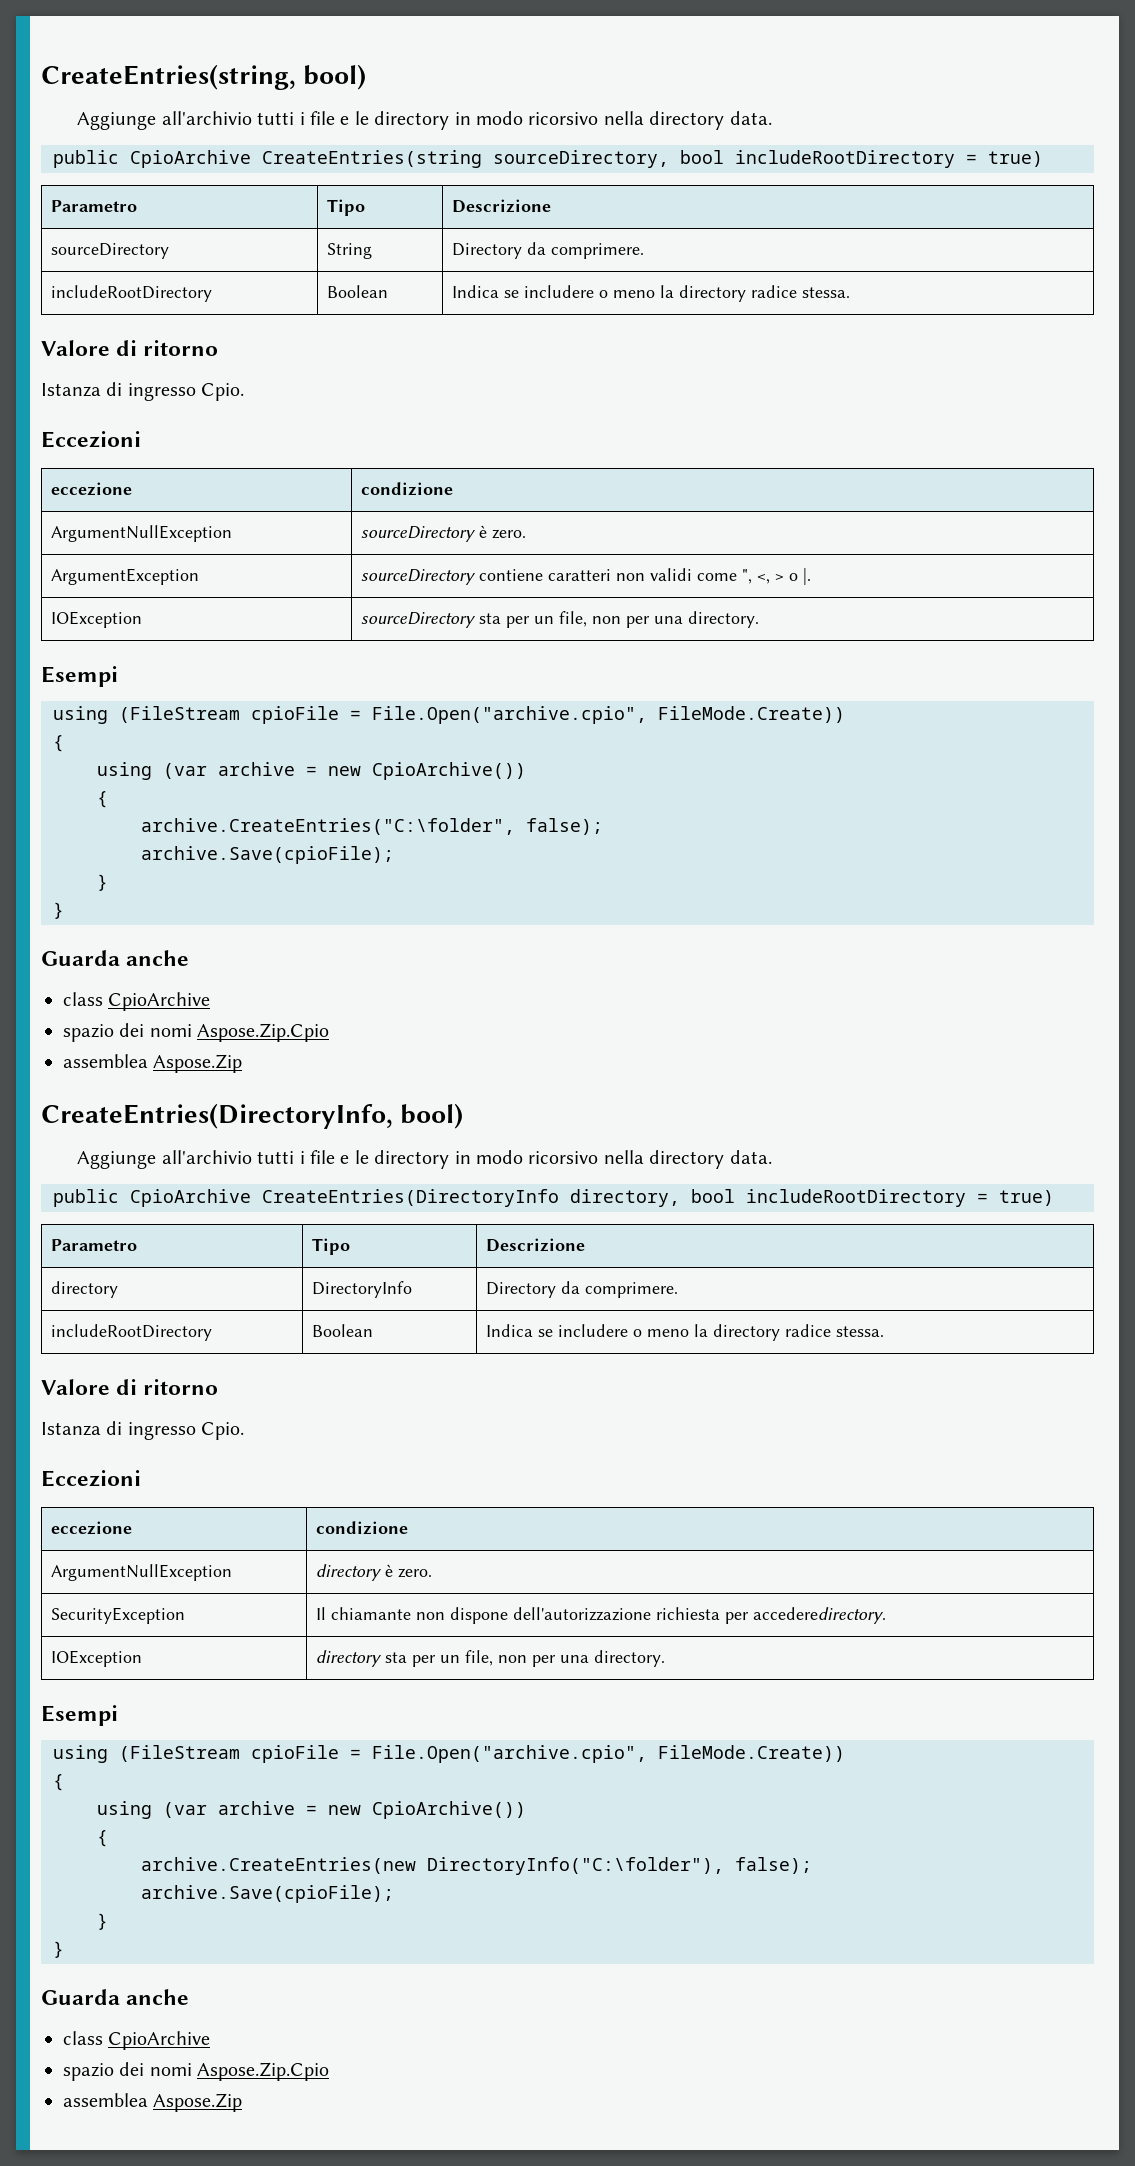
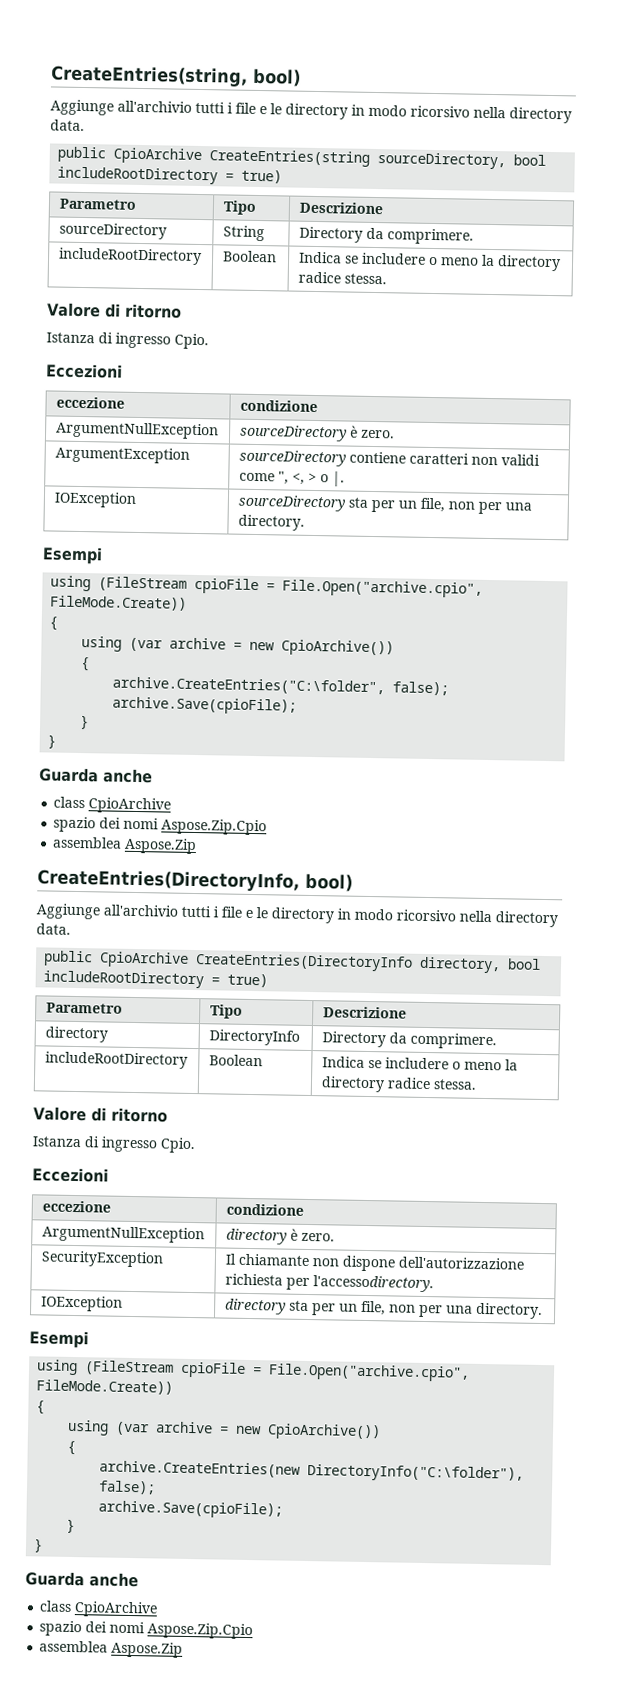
[753,1607,887,1624] accederedirectory. -> [312,1275,434,1293] l'accessodirectory.

